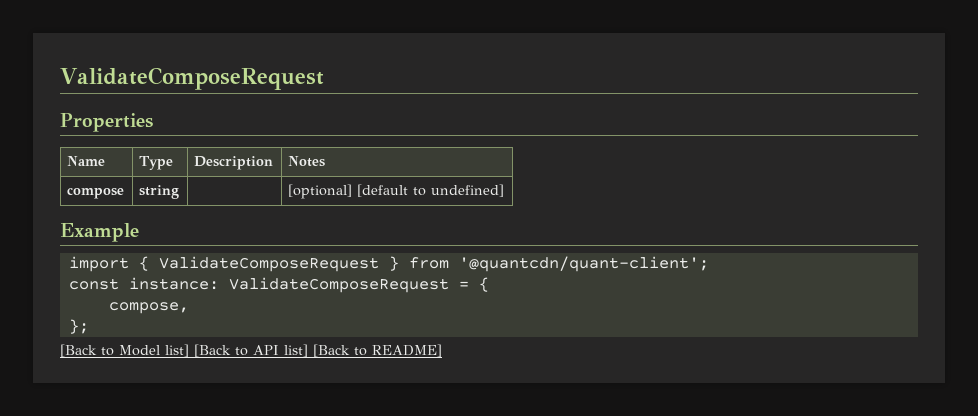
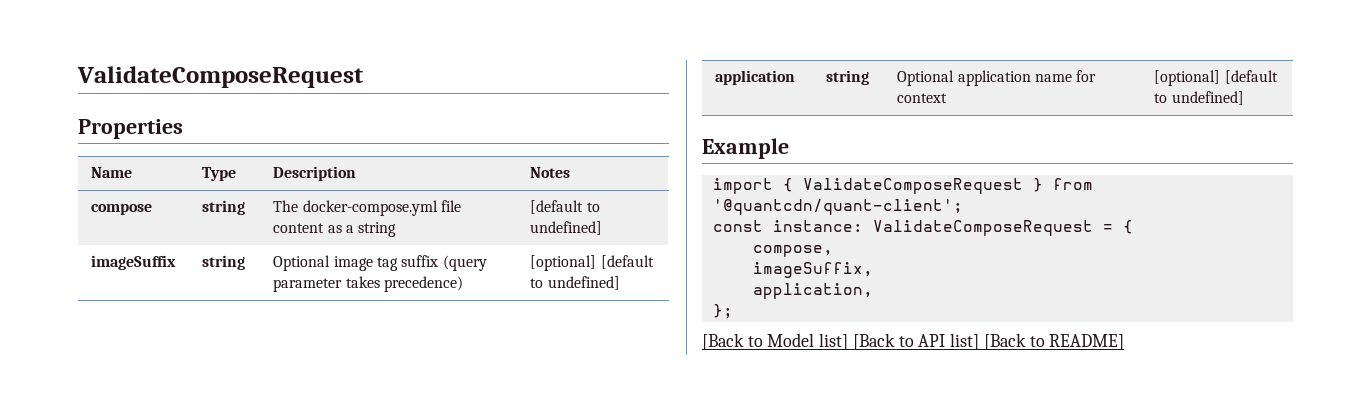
(180, 192) none -> [273,200,461,216] [273,222,397,237] [530,200,600,214] [530,221,603,235] [91,255,177,270] [202,255,246,270] [273,255,487,271] [273,276,463,292] [530,255,654,271] [530,276,620,290] [715,70,796,85] [826,70,870,85] [897,70,1097,86] [897,93,948,103] The docker-compose.yml file content as a string | [default to undefined] // imageSuffix | string | Optional image tag suffix (query parameter takes precedence) | [optional] [default to undefined] // application | string | Optional application name for context
(189, 308) none -> [752,262,873,278] [752,283,873,299] // imageSuffix, // application,

